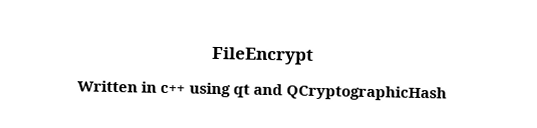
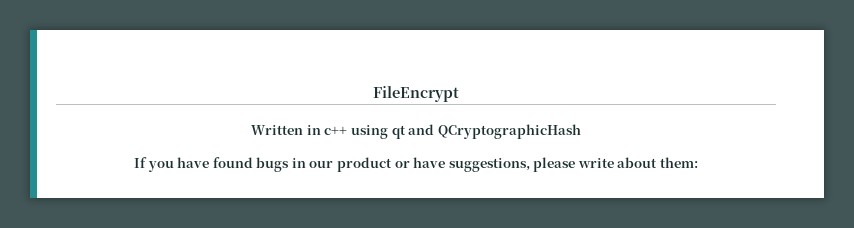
(447, 93) none -> [134,157,698,172] // If you have found bugs in our product or have suggestions, please write about them:

